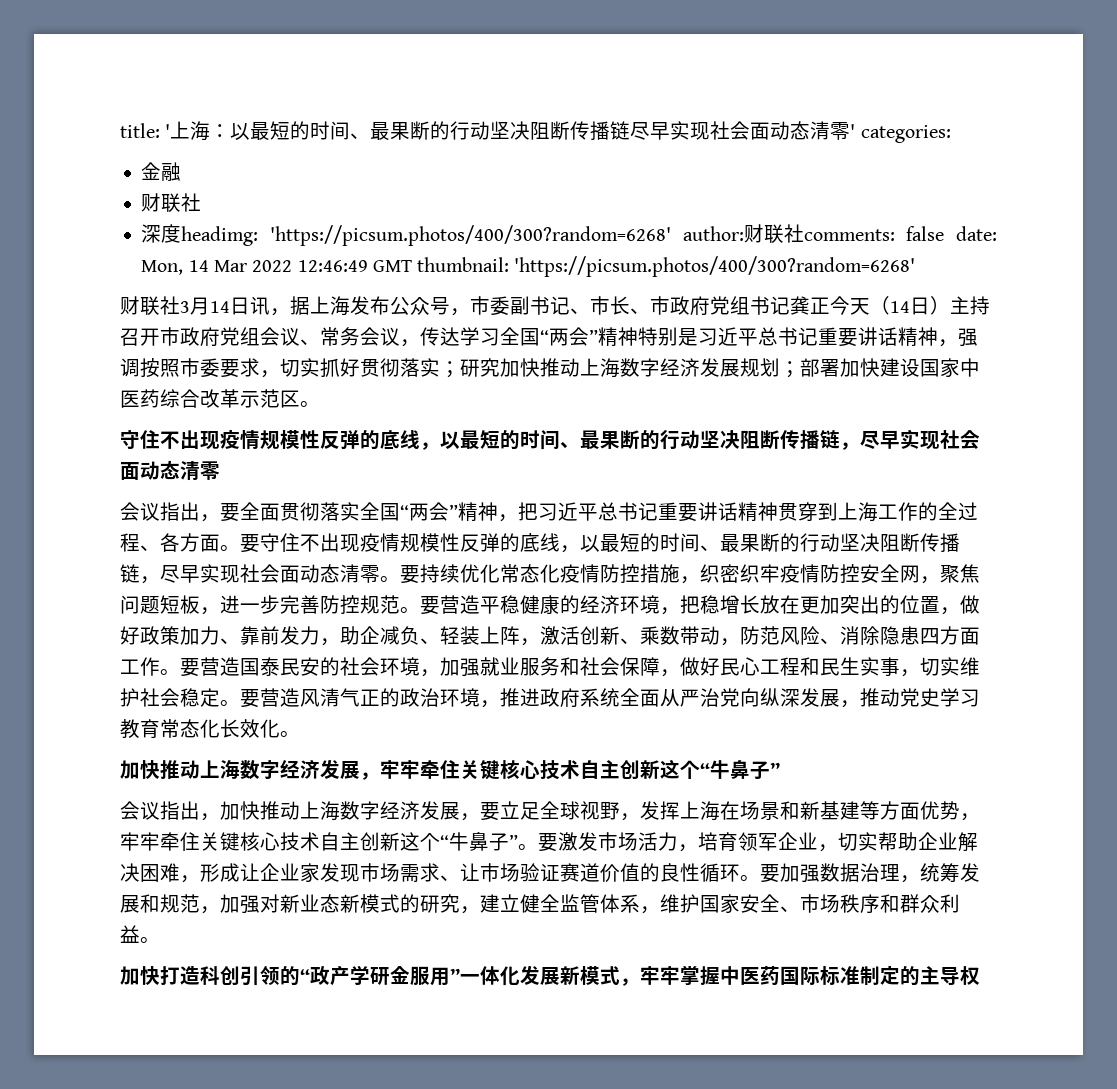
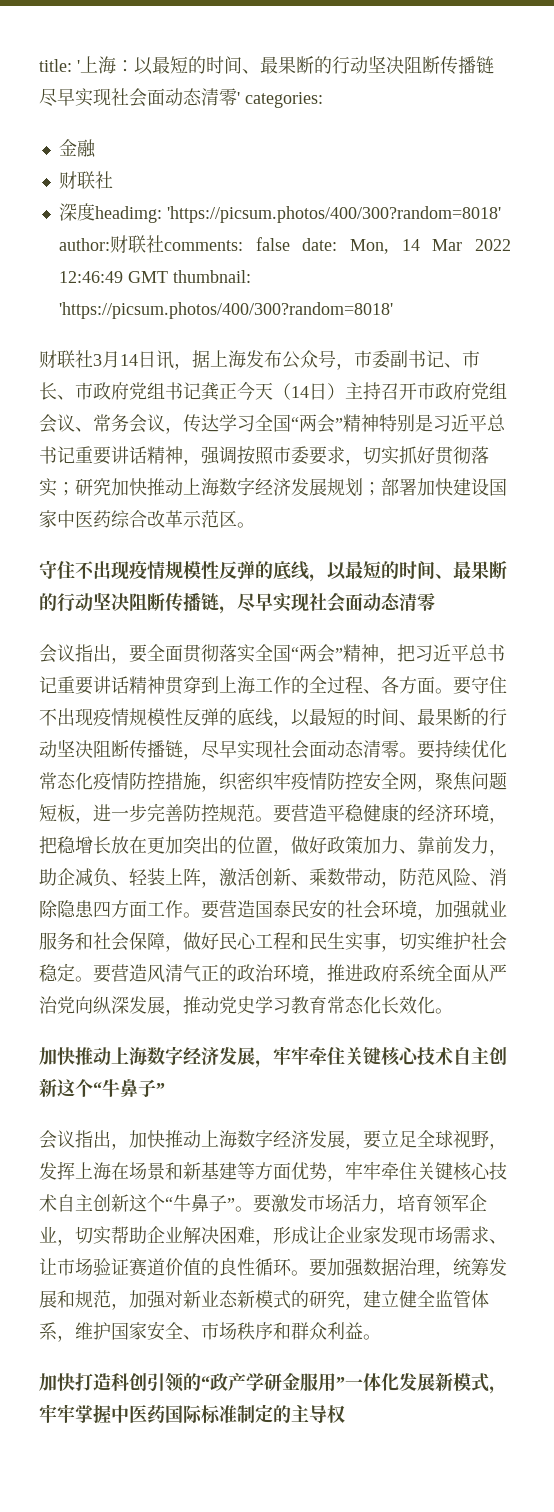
[270,225,672,246] 'https://picsum.photos/400/300?random=6268' -> [166,206,501,223] 'https://picsum.photos/400/300?random=8018'
[514,256,916,277] 'https://picsum.photos/400/300?random=6268' -> [58,302,393,319] 'https://picsum.photos/400/300?random=8018'

